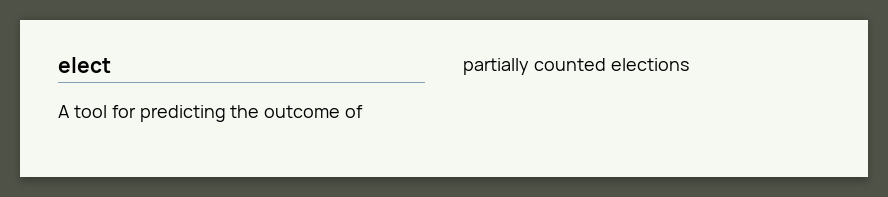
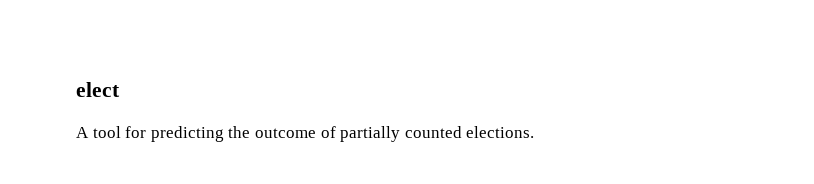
[610,58,689,71] elections -> [466,126,535,138] elections.

